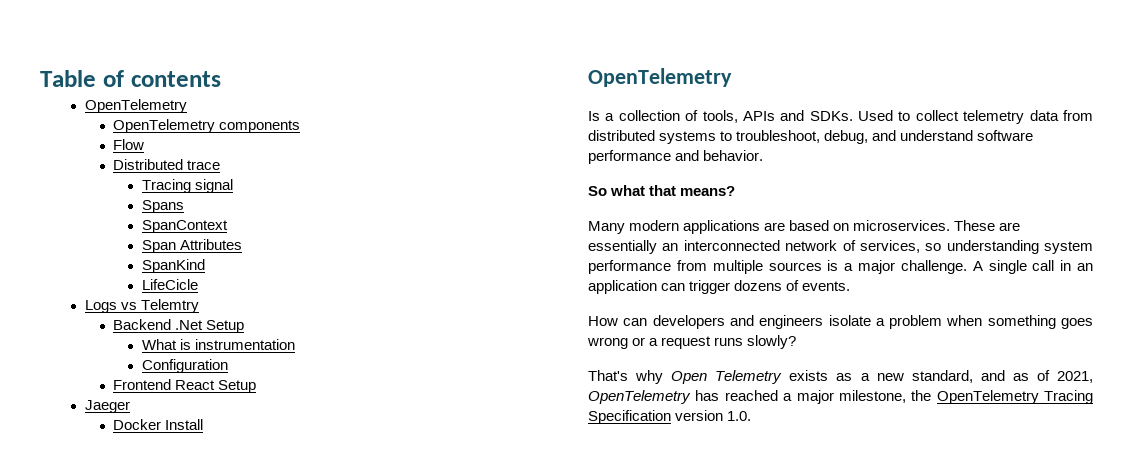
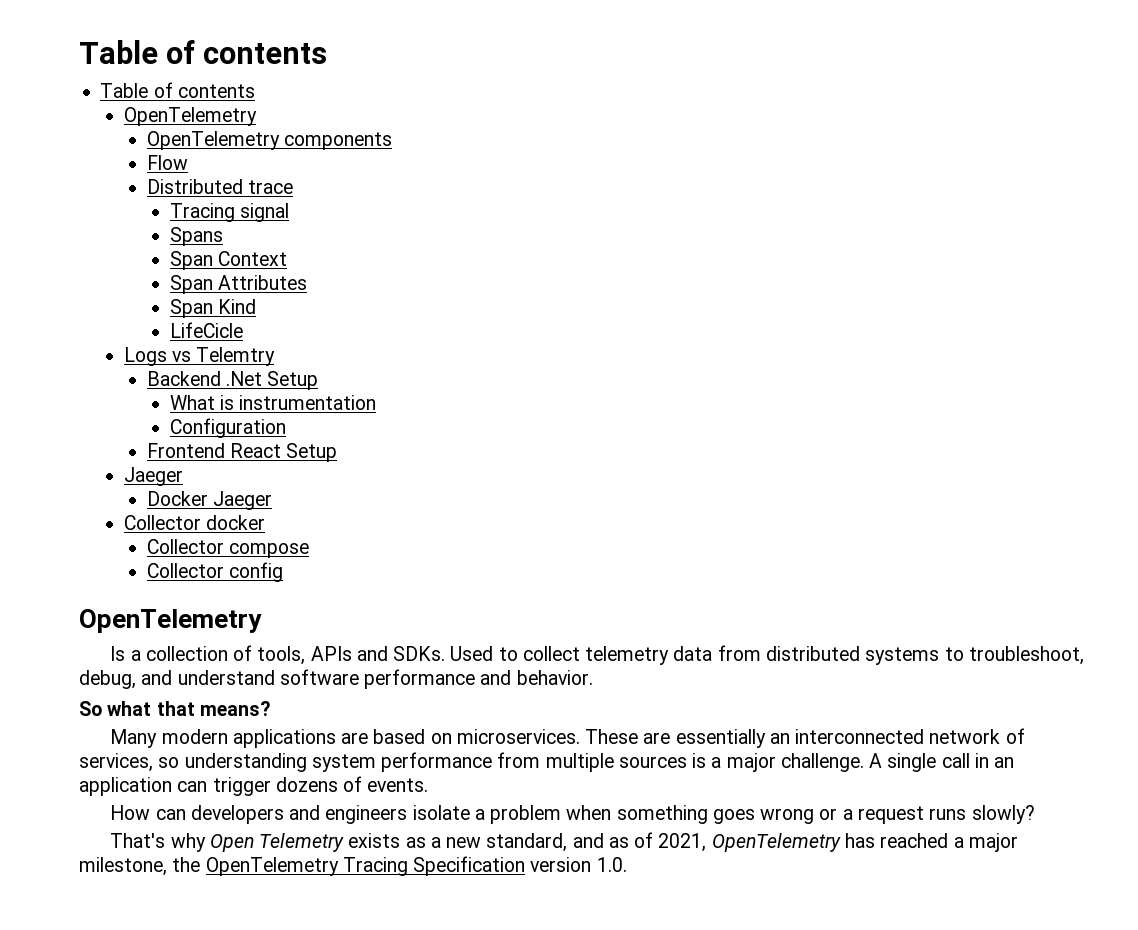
[40,70,221,87] Table of contents -> [79,40,328,64] [100,82,255,98] Table of contents // Table of contents
[141,220,228,233] SpanContext -> [169,251,287,270] Span Context
[141,259,205,273] SpanKind -> [169,299,256,318] Span Kind
[165,419,204,430] Install -> [212,491,272,510] [123,515,265,530] [146,539,309,558] [146,562,283,582] Jaeger // Collector docker // Collector compose // Collector config

